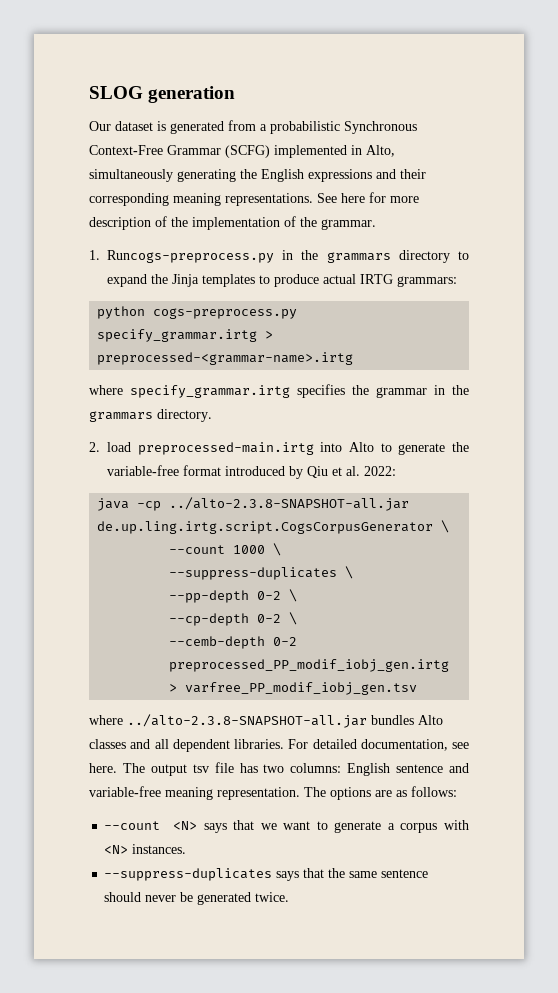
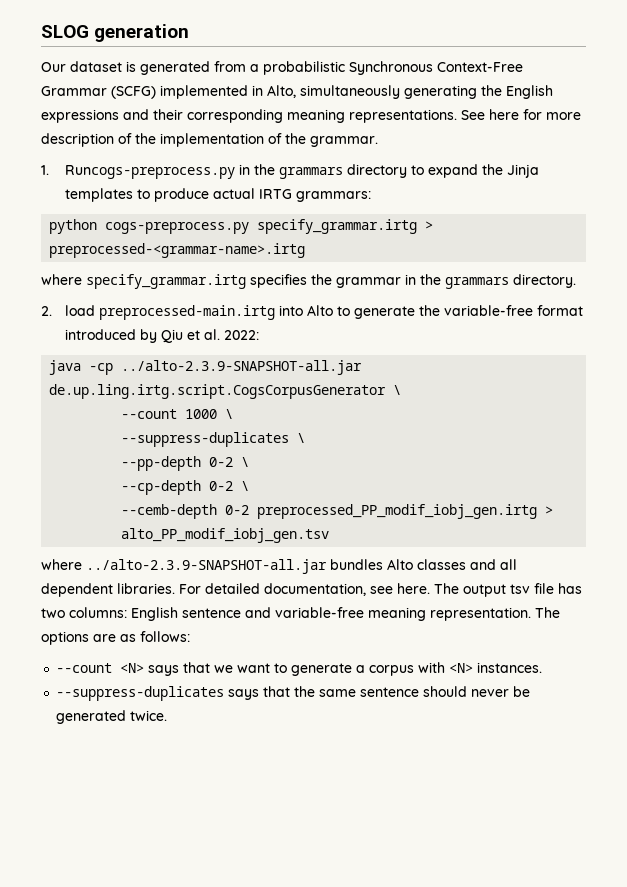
[169,497,410,511] ../alto-2.3.8-SNAPSHOT-all.jar -> [121,360,363,375] ../alto-2.3.9-SNAPSHOT-all.jar
[185,682,418,695] [89,714,367,728] varfree_PP_modif_iobj_gen.tsv // where ../alto-2.3.8-SNAPSHOT-all.jar -> [121,528,330,543] [41,559,327,574] alto_PP_modif_iobj_gen.tsv // where ../alto-2.3.9-SNAPSHOT-all.jar

